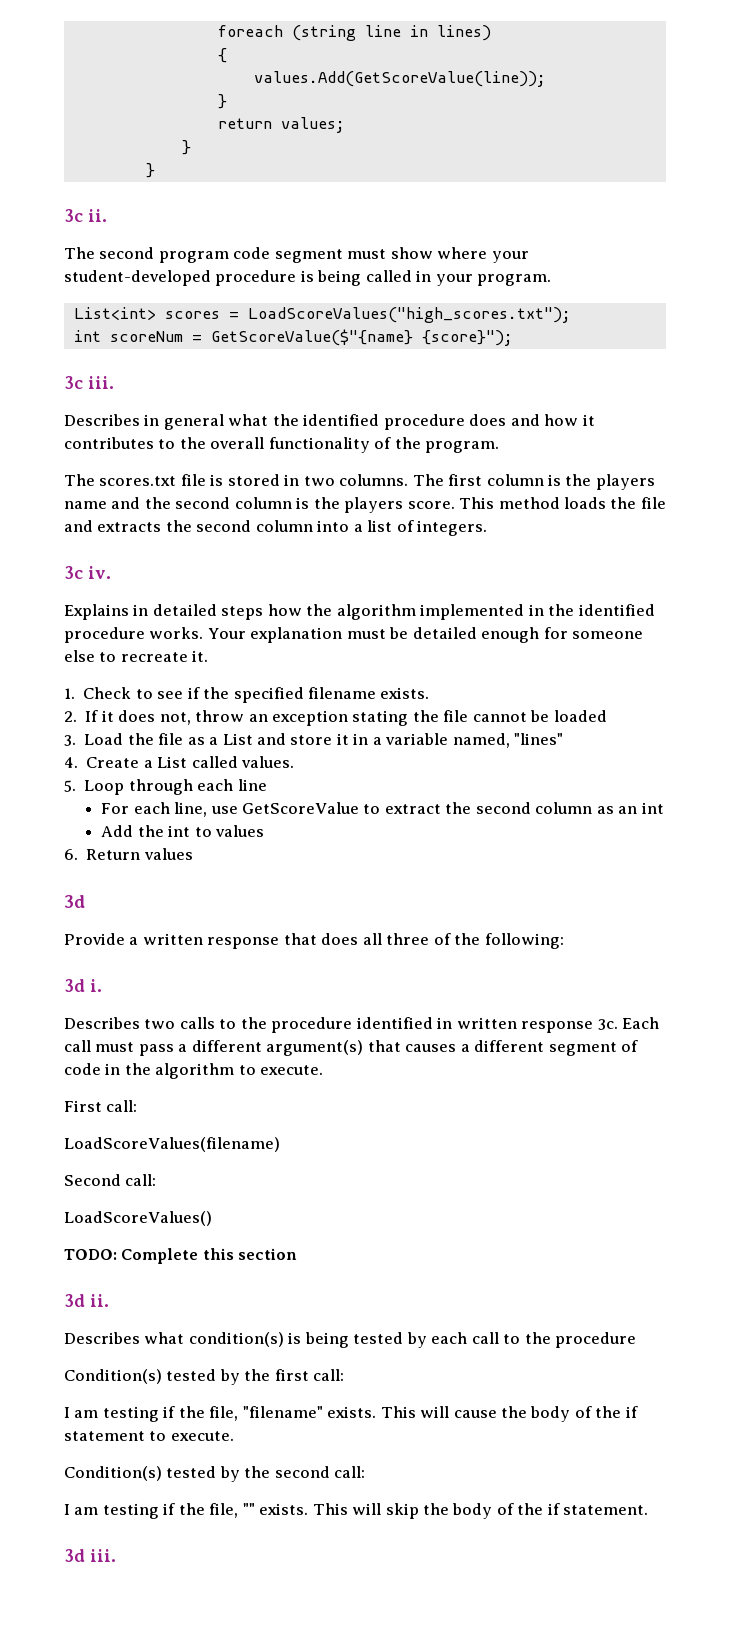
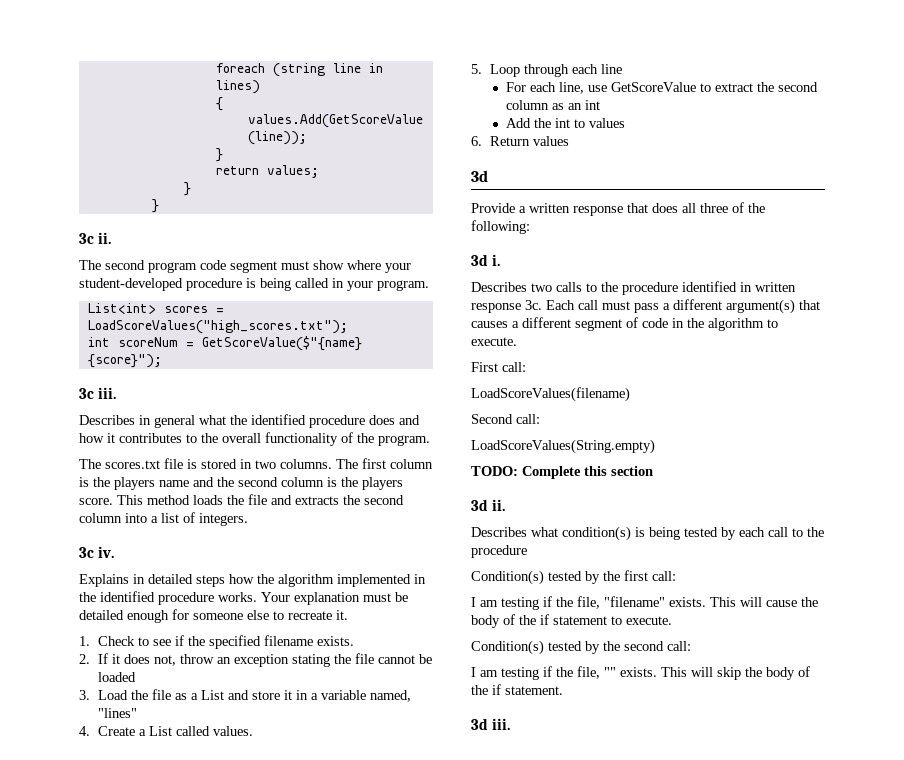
[64,1211,212,1226] LoadScoreValues() -> [471,439,655,454] LoadScoreValues(String.empty)

